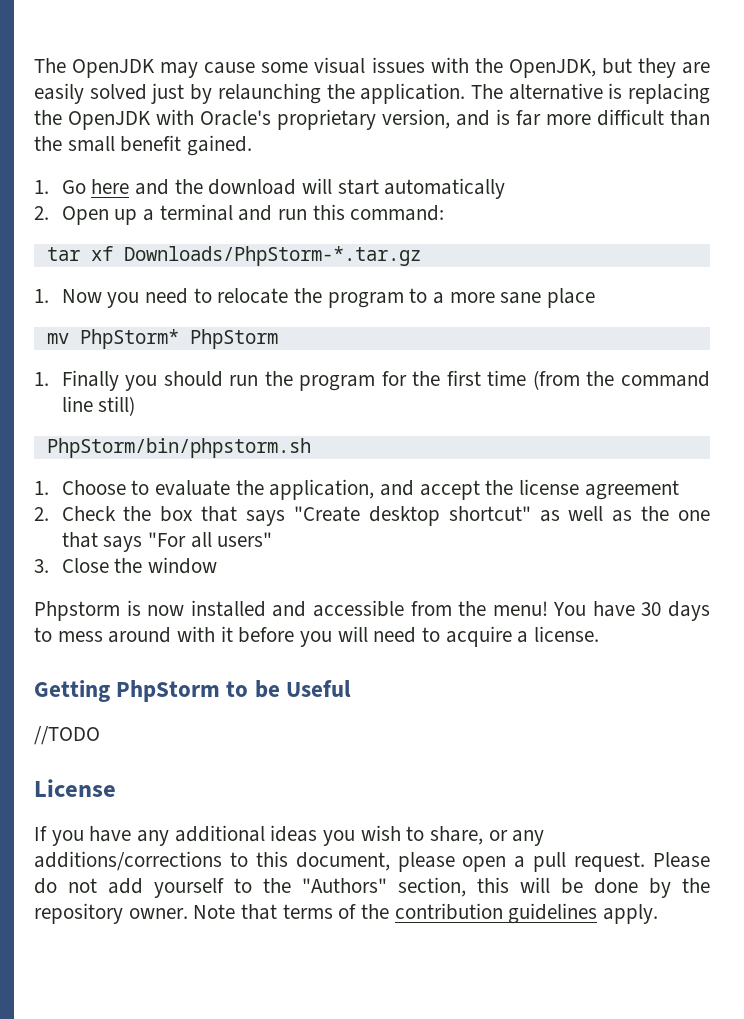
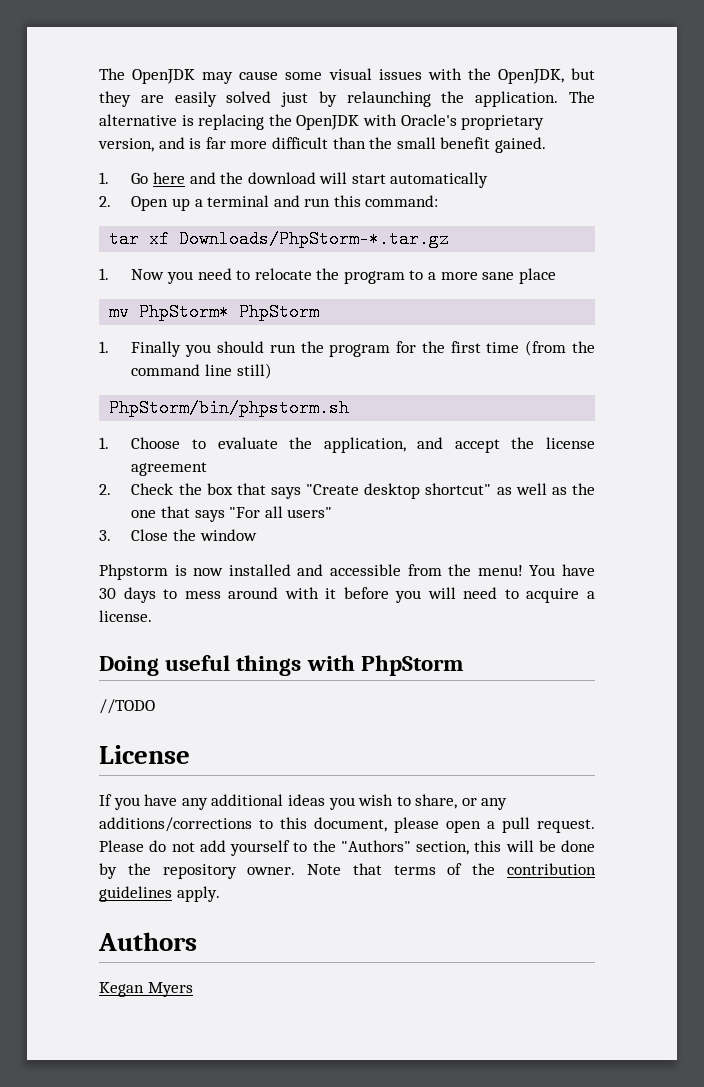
[34,680,351,702] Getting PhpStorm to be Useful -> [99,655,464,676] Doing useful things with PhpStorm
(659, 914) none -> [98,932,197,951] [99,982,193,997] // Authors // Kegan Myers

